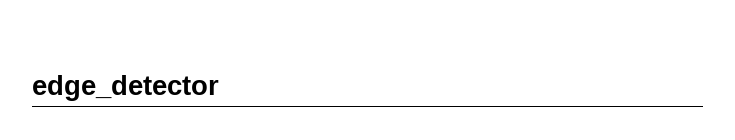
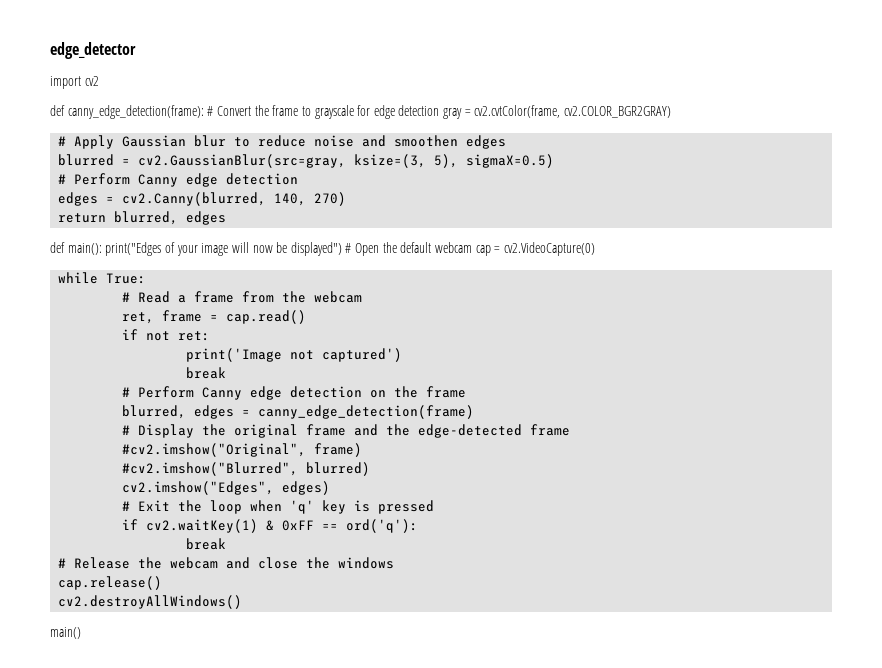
(219, 88) none -> [50,76,99,89] [50,105,672,119] [58,135,507,149] [58,154,555,168] [58,173,299,187] [58,192,347,206] [58,211,227,225] [50,242,595,256] [58,272,147,284] [122,291,363,303] [122,310,307,324] [122,329,211,341] [186,348,403,362] [186,367,227,379] [122,386,467,400] [122,405,475,419] [122,424,571,438] [122,443,363,457] [122,462,371,476] [122,481,331,495] [122,500,435,514] [122,519,419,533] [186,538,227,550] [58,557,395,569] [58,576,163,590] [58,595,243,609] [50,627,81,639] // import cv2 // def canny_edge_detection(frame): # Convert the frame to grayscale for edge detection gray = cv2.cvtColor(frame, cv2.COLOR_BGR2GRAY) // # Apply Gaussian blur to reduce noise and smoothen edges // blurred = cv2.GaussianBlur(src=gray, ksize=(3, 5), sigmaX=0.5) // # Perform Canny edge detection // edges = cv2.Canny(blurred, 140, 270) // return blurred, edges // def main(): print("Edges of your image will now be displayed") # Open the default webcam cap = cv2.VideoCapture(0) // while True: // # Read a frame from the webcam // ret, frame = cap.read() // if not ret: // print('Image not captured') // break // # Perform Canny edge detection on the frame // blurred, edges = canny_edge_detection(frame) // # Display the original frame and the edge-detected frame // #cv2.imshow("Original", frame) // #cv2.imshow("Blurred", blurred) // cv2.imshow("Edges", edges) // # Exit the loop when 'q' key is pressed // if cv2.waitKey(1) & 0xFF == ord('q'): // break // # Release the webcam and close the windows // cap.release() // cv2.destroyAllWindows() // main()

